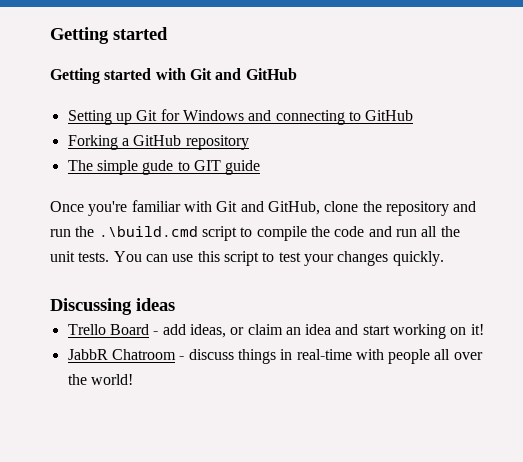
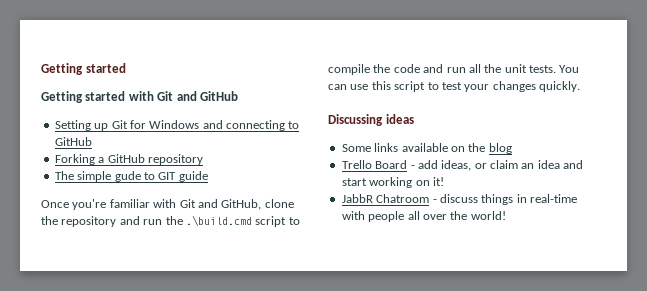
(175, 304) none -> [341,143,512,154] // Some links available on the blog

